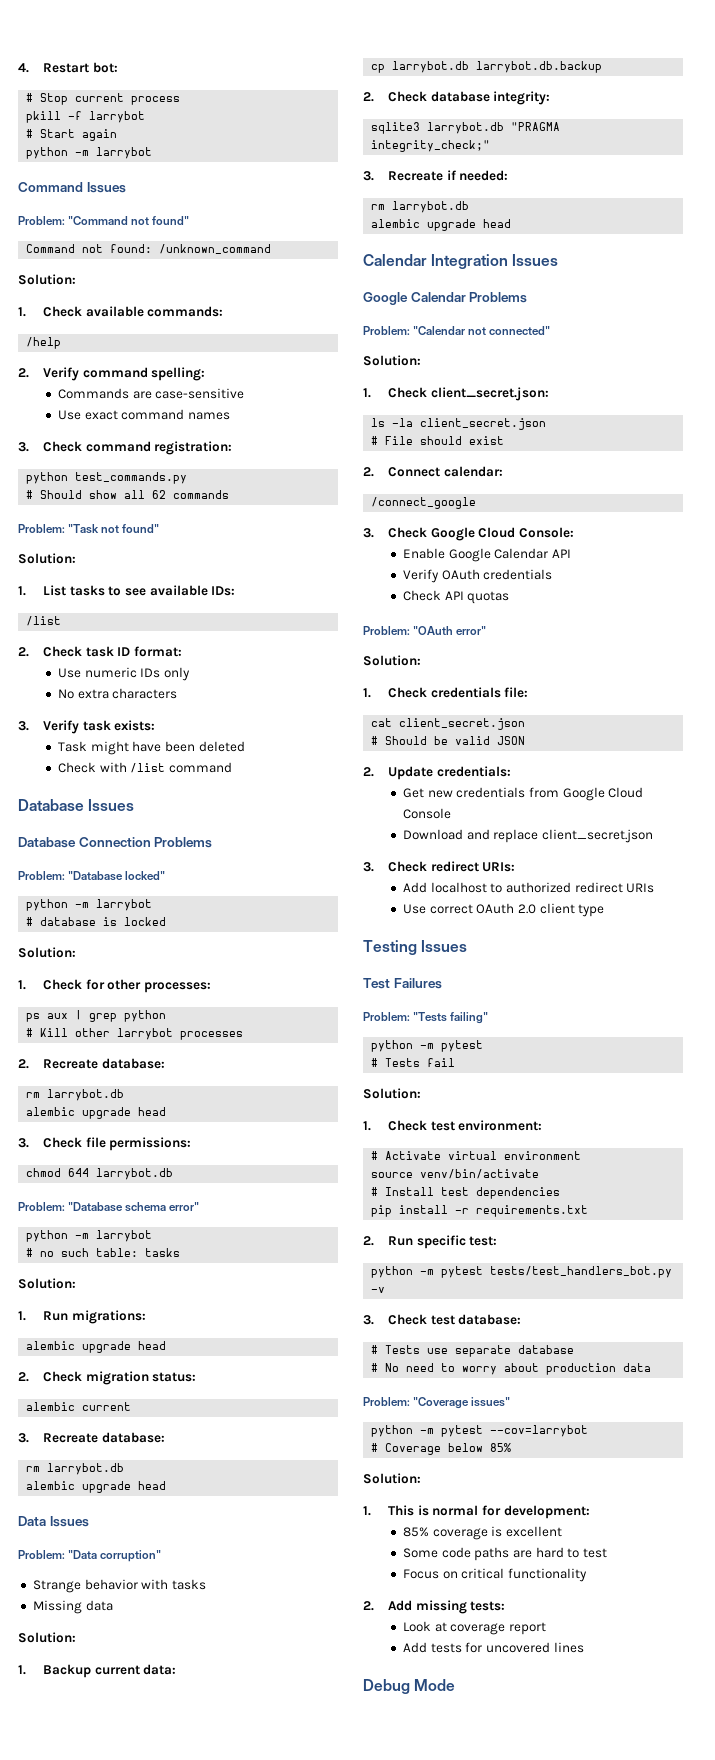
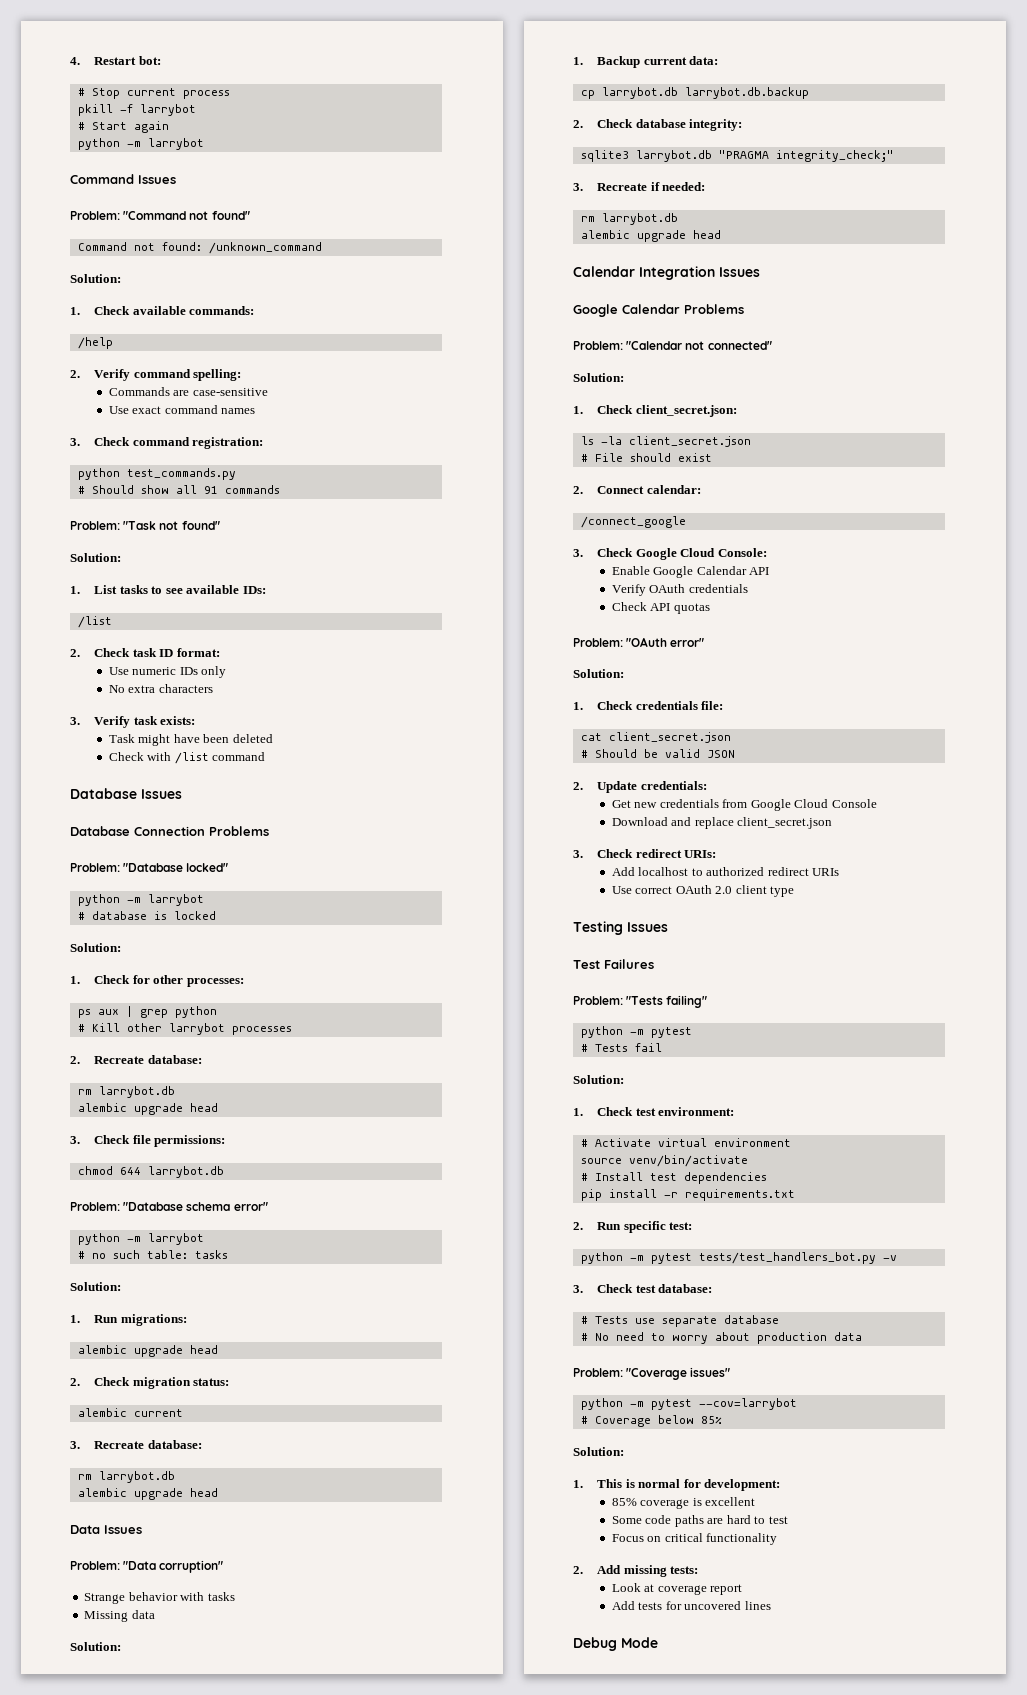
[152,490,167,499] 62 -> [203,486,218,494] 91

